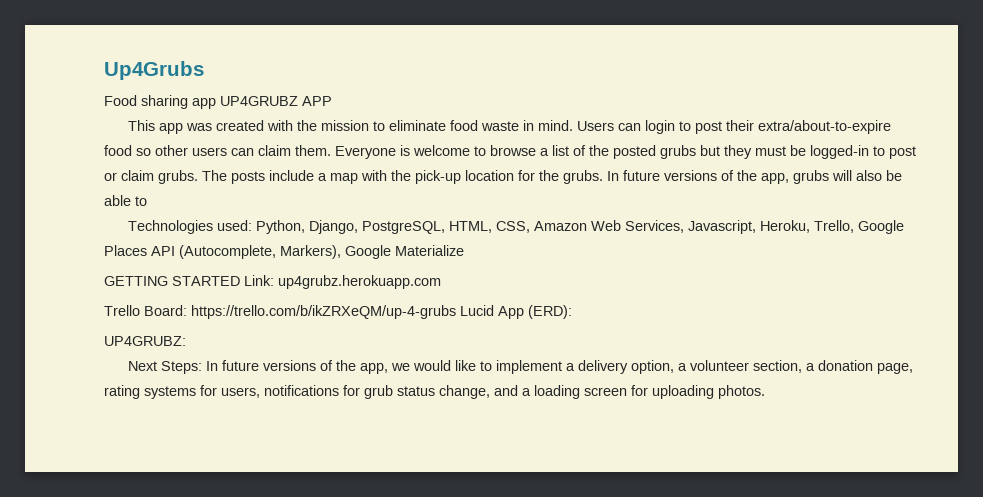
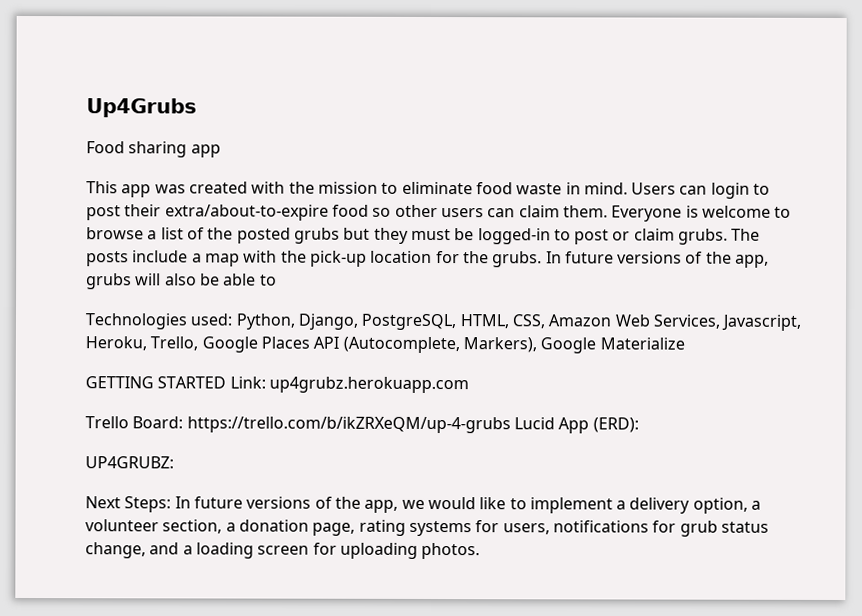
[220,96,332,106] UP4GRUBZ APP -> (221, 151) none

